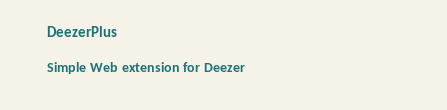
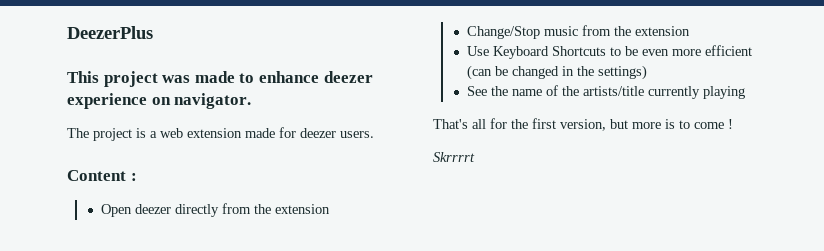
[47,62,246,74] Simple Web extension for Deezer -> [67,71,373,87] [67,93,252,109] [67,127,374,141] [67,170,137,181] [100,203,330,217] [466,25,690,39] [466,45,752,59] [466,65,647,80] [466,85,745,99] [433,118,733,131] [433,152,475,162] This project was made to enhance deezer experience on navigator. // The project is a web extension made for deezer users. // Content : // Open deezer directly from the extension // Change/Stop music from the extension // Use Keyboard Shortcuts to be even more efficient (can be changed in the settings) // See the name of the artists/title currently playing // That's all for the first version, but more is to come ! // Skrrrrt

